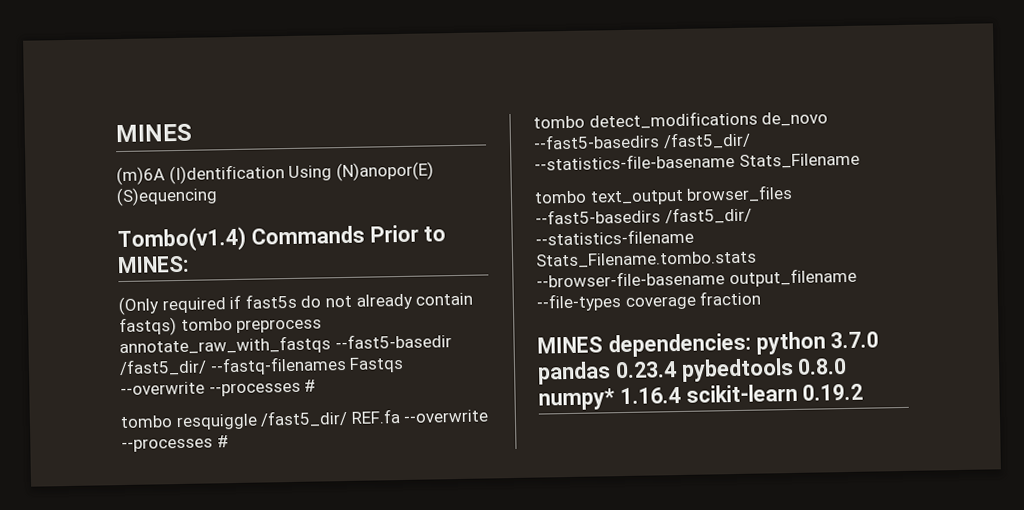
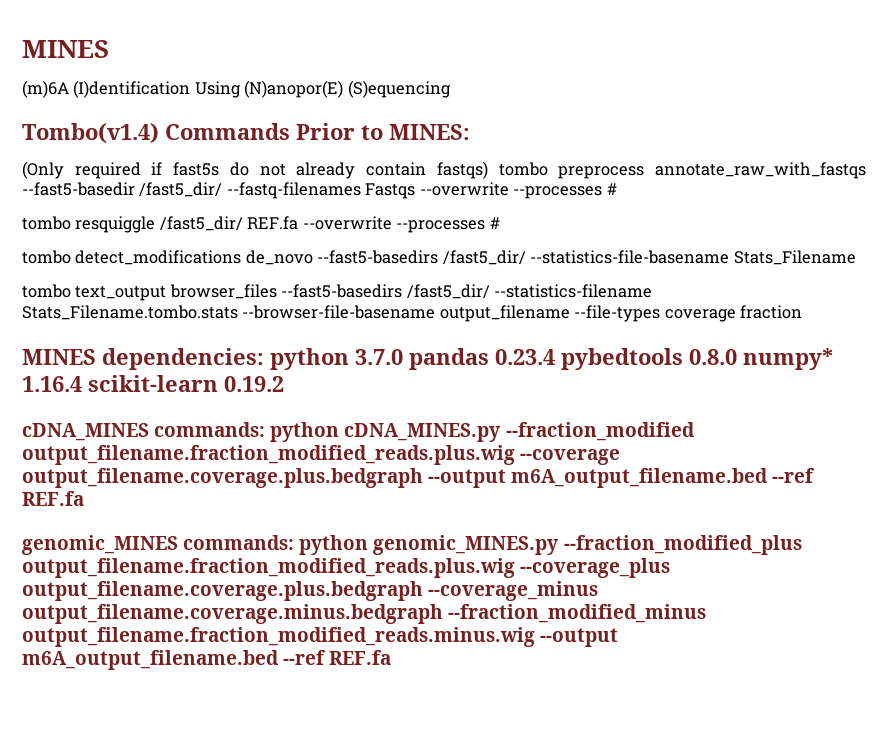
(864, 392) none -> [22,422,695,442] [22,445,621,465] [22,468,816,488] [22,491,84,506] [22,535,802,555] [22,558,671,578] [22,581,599,601] [22,604,707,624] [22,627,619,647] [22,650,392,670] // cDNA_MINES commands: python cDNA_MINES.py --fraction_modified output_filename.fraction_modified_reads.plus.wig --coverage output_filename.coverage.plus.bedgraph --output m6A_output_filename.bed --ref REF.fa // genomic_MINES commands: python genomic_MINES.py --fraction_modified_plus output_filename.fraction_modified_reads.plus.wig --coverage_plus output_filename.coverage.plus.bedgraph --coverage_minus output_filename.coverage.minus.bedgraph --fraction_modified_minus output_filename.fraction_modified_reads.minus.wig --output m6A_output_filename.bed --ref REF.fa

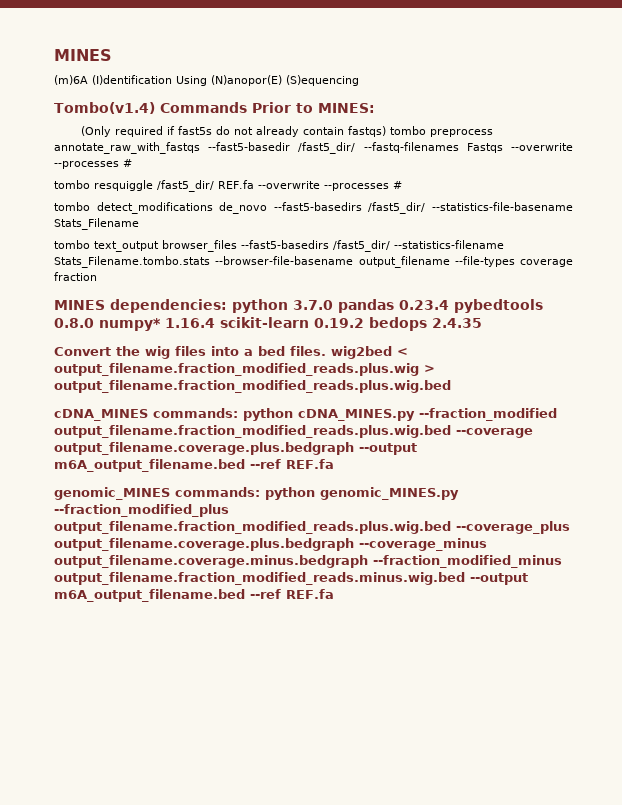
(284, 384) none -> [369,317,482,331] [54,346,408,359] [54,363,435,376] [54,380,451,393] bedops 2.4.35 // Convert the wig files into a bed files. wig2bed < output_filename.fraction_modified_reads.plus.wig > output_filename.fraction_modified_reads.plus.wig.bed
[22,445,515,465] output_filename.fraction_modified_reads.plus.wig -> [54,425,451,438] output_filename.fraction_modified_reads.plus.wig.bed
[22,558,515,578] output_filename.fraction_modified_reads.plus.wig -> [54,521,451,534] output_filename.fraction_modified_reads.plus.wig.bed
[22,627,535,647] output_filename.fraction_modified_reads.minus.wig -> [54,572,465,585] output_filename.fraction_modified_reads.minus.wig.bed

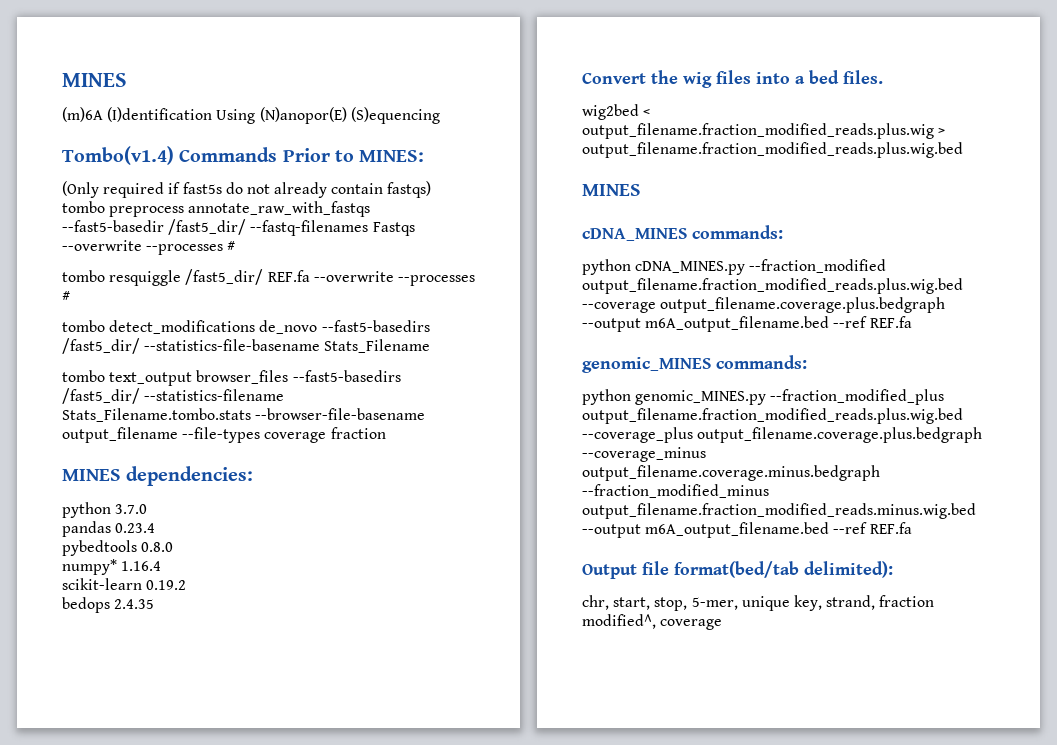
(227, 306) none -> (254, 476) //
(333, 305) none -> (148, 509) //
(449, 305) none -> (156, 528) //
(94, 323) none -> (174, 547) //
(215, 323) none -> (162, 566) //
(364, 323) none -> (187, 585) //
(326, 351) none -> (883, 77) //
(451, 386) none -> [582,184,641,196] // MINES
(238, 413) none -> (783, 232) //
(260, 492) none -> (807, 362) //
(334, 594) none -> [582,561,893,579] [582,595,935,611] [582,614,723,630] // Output file format(bed/tab delimited): // chr, start, stop, 5-mer, unique key, strand, fraction modified^, coverage

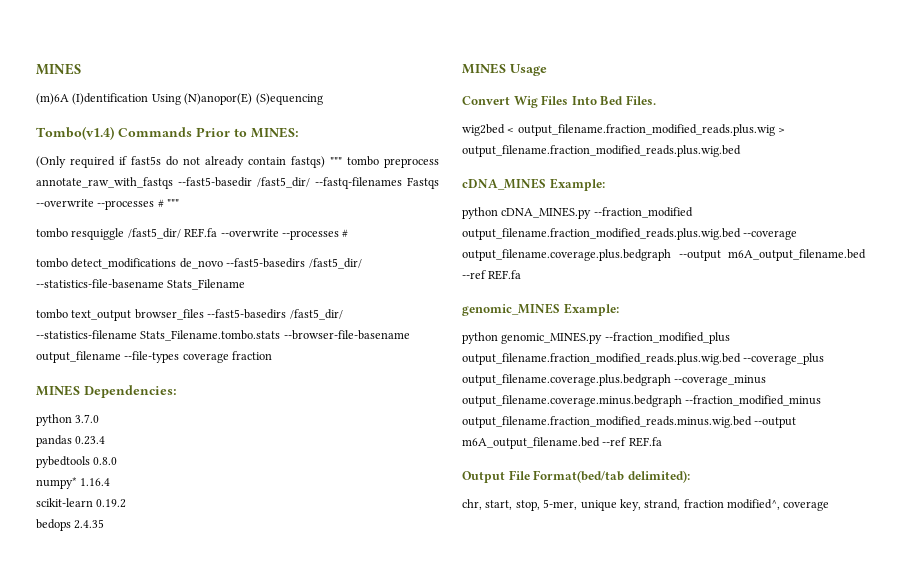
(432, 189) none -> [330,157,342,165] """
(236, 246) none -> [167,199,180,207] """
[126,466,254,486] dependencies: -> [84,385,177,398] Dependencies:
(155, 604) none -> [462,63,547,76] // MINES Usage
[651,70,883,88] the wig files into a bed files. -> [513,95,656,108] Wig Files Into Bed Files.
[582,184,641,196] // MINES -> (741, 151) none
[692,225,783,239] commands: -> [549,178,605,191] Example:
[716,355,807,369] commands: -> [563,303,619,316] Example:
[642,561,799,578] file format(bed/tab -> [508,470,625,483] File Format(bed/tab

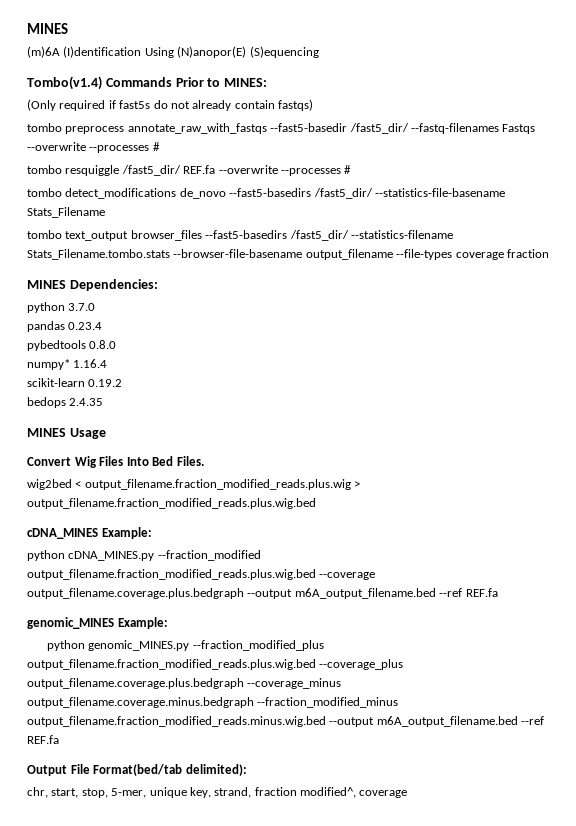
[330,157,342,165] """ -> (313, 105) //
[167,199,180,207] """ -> (160, 146) none

